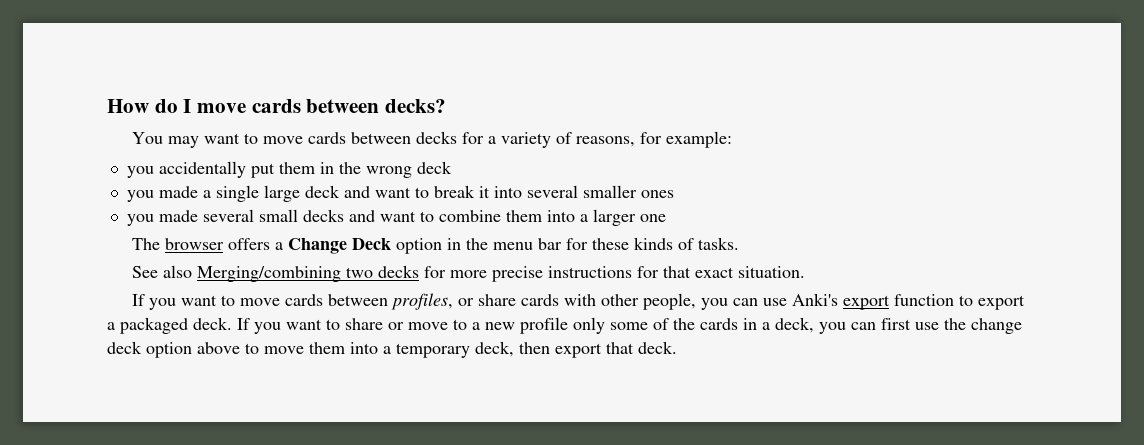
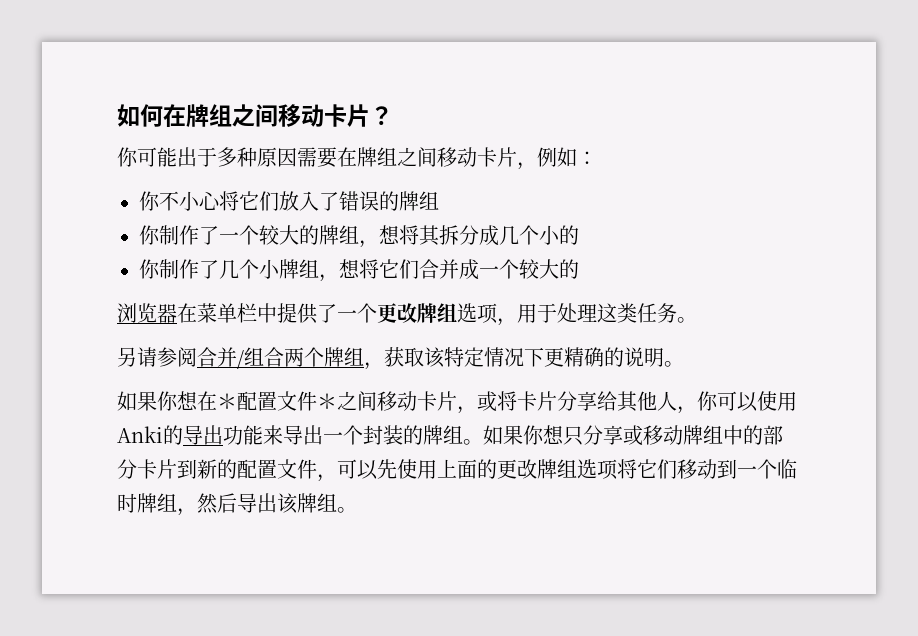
[107,99,447,113] [131,131,732,148] [126,161,452,178] [126,185,674,202] [126,209,666,226] [131,237,739,254] [131,265,805,282] [131,293,1025,310] [107,317,1022,334] [107,341,677,358] How do I move cards between decks? // You may want to move cards between decks for a variety of reasons, for example: // you accidentally put them in the wrong deck // you made a single large deck and want to break it into several smaller ones // you made several small decks and want to combine them into a larger one // The browser offers a Change Deck option in the menu bar for these kinds of tasks. // See also Merging/combining two decks for more precise instructions for that exact situation. // If you want to move cards between profiles, or share cards with other people, you can use Anki's export function to export a packaged deck. If you want to share or move to a new profile only some of the cards in a deck, you can first use the change deck option above to move them into a temporary deck, then export that deck. -> [117,104,393,127] [117,147,597,170] [139,191,439,211] [139,225,579,248] [139,259,579,282] [117,303,697,326] [117,347,684,370] [117,391,797,414] [117,425,783,446] [117,459,797,482] [117,493,357,516] 如何在牌组之间移动卡片？ // 你可能出于多种原因需要在牌组之间移动卡片，例如： // 你不小心将它们放入了错误的牌组 // 你制作了一个较大的牌组，想将其拆分成几个小的 // 你制作了几个小牌组，想将它们合并成一个较大的 // 浏览器在菜单栏中提供了一个更改牌组选项，用于处理这类任务。 // 另请参阅合并/组合两个牌组，获取该特定情况下更精确的说明。 // 如果你想在＊配置文件＊之间移动卡片，或将卡片分享给其他人，你可以使用Anki的导出功能来导出一个封装的牌组。如果你想只分享或移动牌组中的部分卡片到新的配置文件，可以先使用上面的更改牌组选项将它们移动到一个临时牌组，然后导出该牌组。

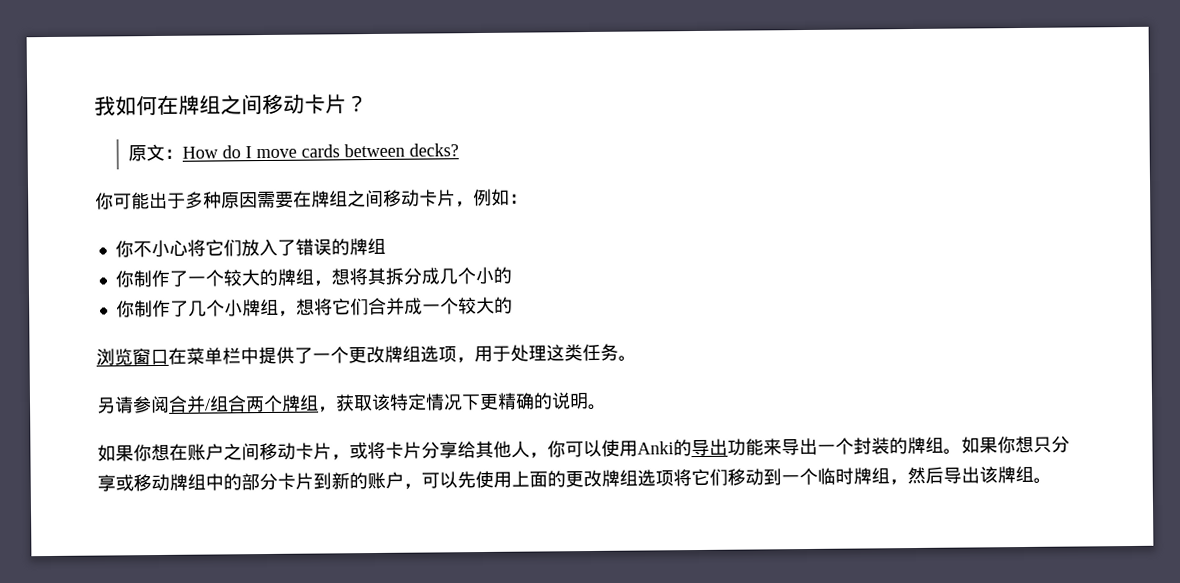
(117, 115) none -> [94,95,116,116] 我
(393, 115) none -> [128,143,460,162] // 原文：How do I move cards between decks?
[157,304,177,323] 器 -> [132,348,169,366] 窗口
[217,391,337,411] ＊配置文件＊ -> [187,443,224,461] 账户
[237,459,317,479] 配置文件 -> [367,471,404,490] 账户

